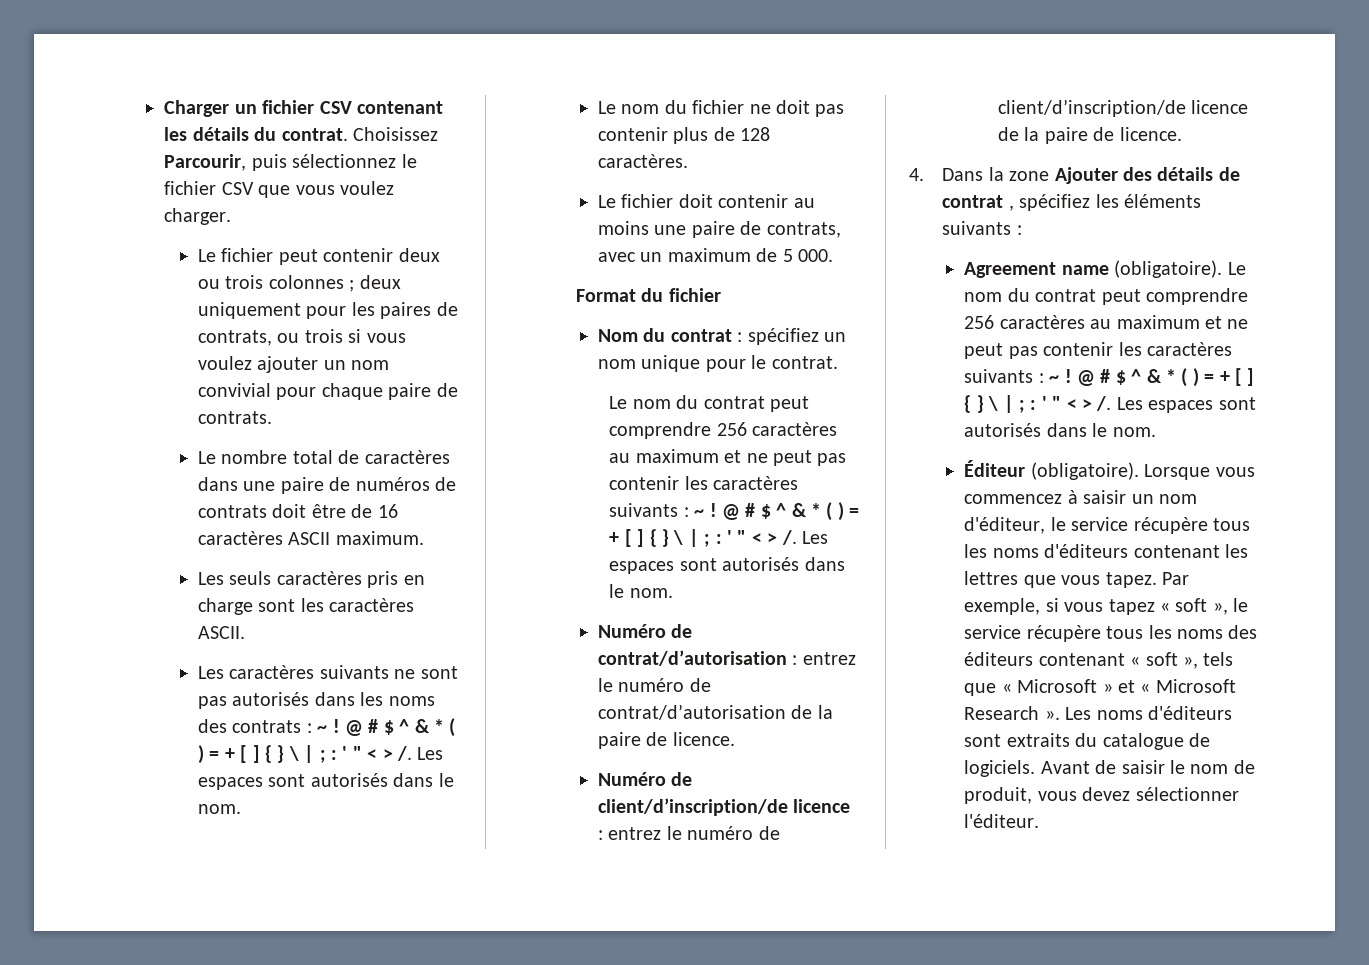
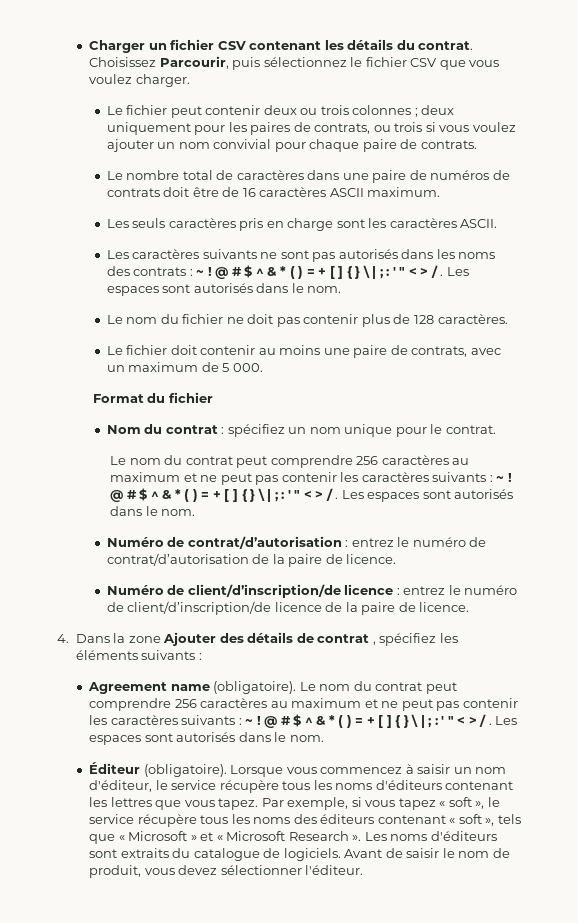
[396,746,412,761] /. -> [430,265,444,278] / .
[781,530,797,545] /. -> [325,488,339,501] / .
[1096,396,1112,411] /. -> [479,714,492,727] / .

